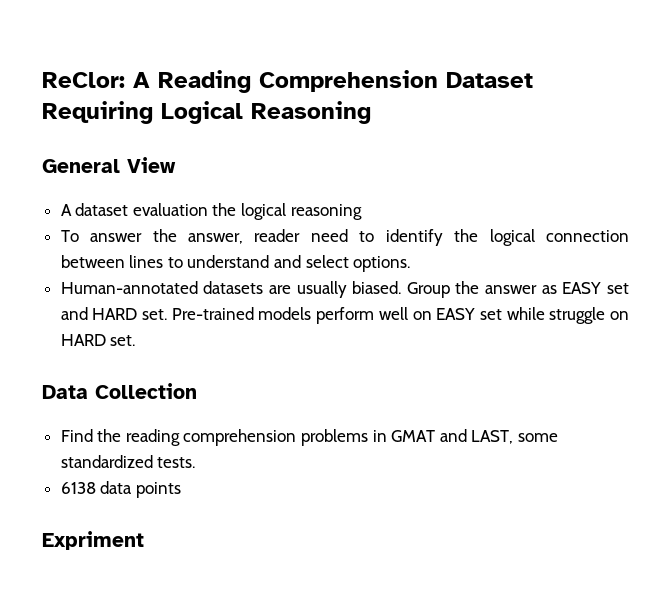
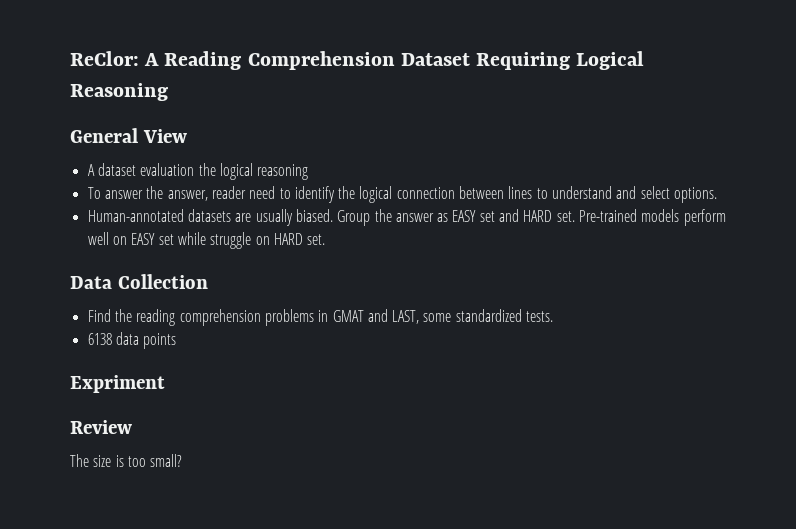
(144, 540) none -> [70,420,132,434] [70,454,183,467] // Review // The size is too small?

